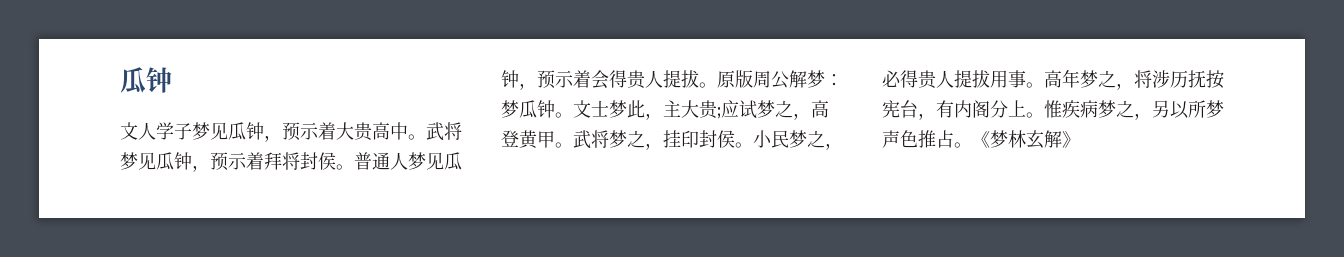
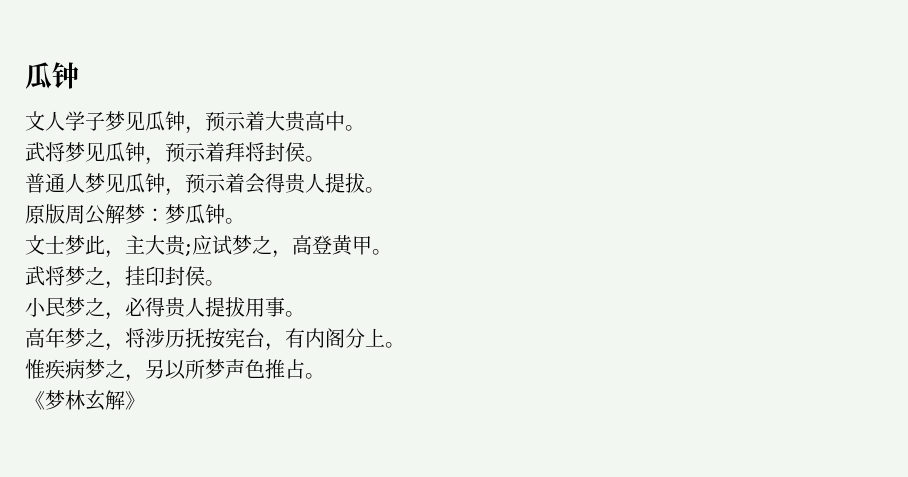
(426, 137) none -> (365, 128) //
(354, 167) none -> (325, 159) //
(717, 85) none -> (385, 190) //
(573, 115) none -> (245, 221) //
(573, 145) none -> (392, 252) //
(753, 145) none -> (225, 283) //
(1044, 85) none -> (305, 314) //
(1044, 115) none -> (405, 345) //
(972, 145) none -> (325, 376) //

